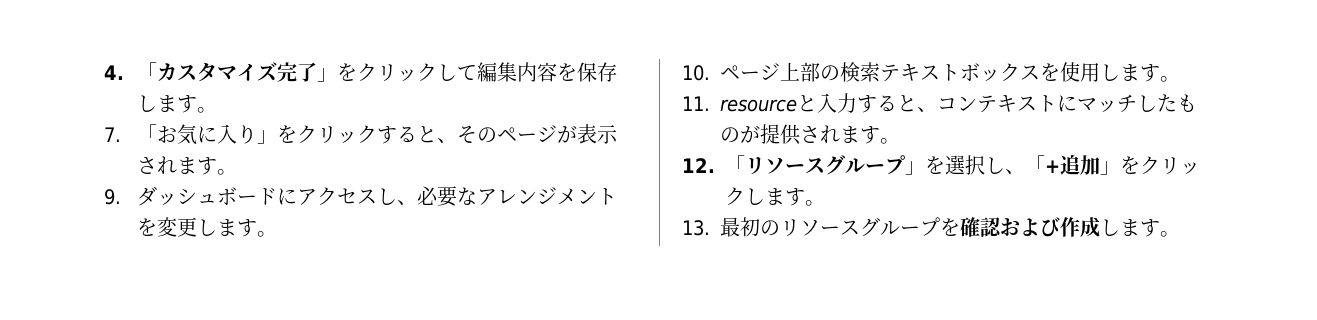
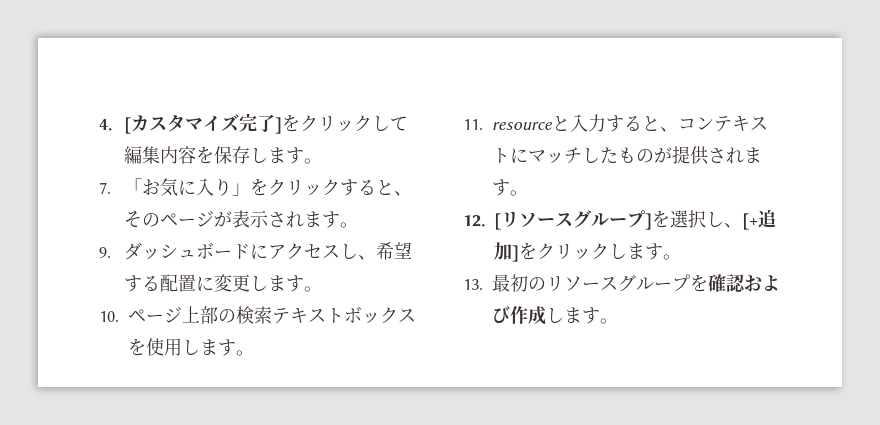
[136,62,157,80] 「 -> [124,117,132,134] [
[316,68,337,82] 」 -> [275,117,283,134] ]
[416,186,617,207] [136,218,157,236] 必要なアレンジメントを -> [376,242,413,260] [124,274,215,292] 希望する配置に
[725,155,925,175] 「リソースグループ」 -> [494,210,652,230] [リソースグループ]
[1025,155,1120,175] 「+追加」 -> [742,210,776,230] [494,242,519,262] [+追加]

